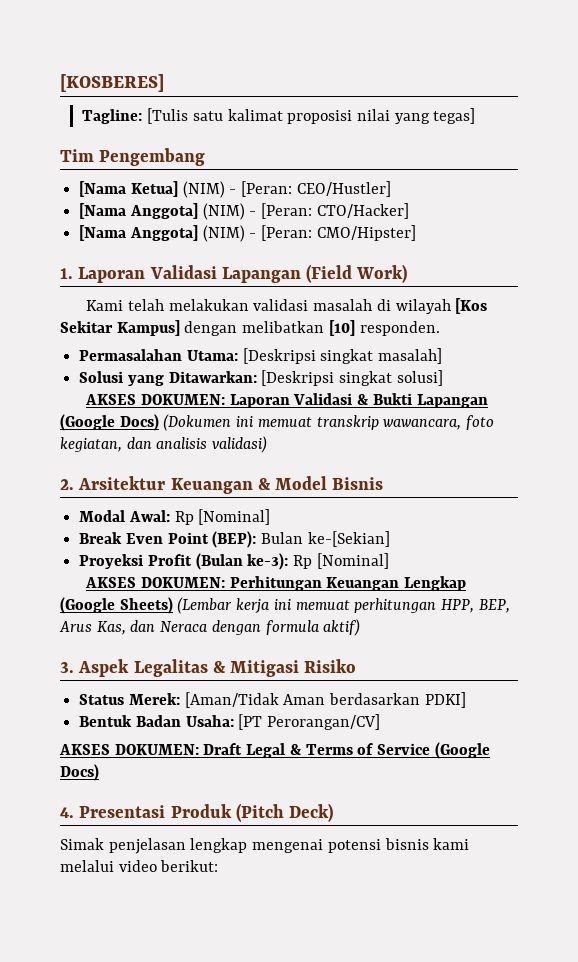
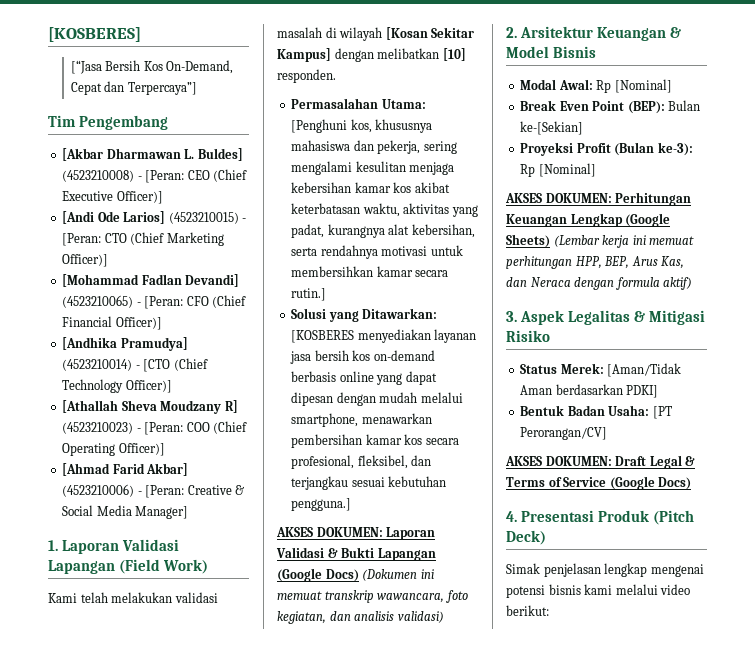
[82,108,476,124] [60,148,206,166] [79,181,391,198] [79,203,409,220] [79,225,416,242] Tagline: [Tulis satu kalimat proposisi nilai yang tegas] // Tim Pengembang // [Nama Ketua] (NIM) - [Peran: CEO/Hustler] // [Nama Anggota] (NIM) - [Peran: CTO/Hacker] // [Nama Anggota] (NIM) - [Peran: CMO/Hipster] -> [70,60,234,74] [70,81,197,95] [48,115,169,130] [62,148,243,161] [62,169,248,183] [62,191,163,204] [62,211,247,224] [62,232,224,246] [62,254,109,267] [62,274,240,287] [62,295,247,309] [62,316,162,330] [62,337,188,351] [62,358,208,372] [62,379,172,393] [62,400,238,414] [62,421,248,435] [62,443,165,456] [62,463,189,476] [62,484,245,498] [62,505,189,519] [“Jasa Bersih Kos On-Demand, Cepat dan Terpercaya”] // Tim Pengembang // [Akbar Dharmawan L. Buldes] (4523210008) - [Peran: CEO (Chief Executive Officer)] // [Andi Ode Larios] (4523210015) - [Peran: CTO (Chief Marketing Officer)] // [Mohammad Fadlan Devandi] (4523210065) - [Peran: CFO (Chief Financial Officer)] // [Andhika Pramudya] (4523210014) - [CTO (Chief Technology Officer)] // [Athallah Sheva Moudzany R] (4523210023) - [Peran: COO (Chief Operating Officer)] // [Ahmad Farid Akbar] (4523210006) - [Peran: Creative & Social Media Manager]
[455,298,488,314] [Kos -> [385,27,428,40] [Kosan
[242,348,443,364] [79,370,443,386] [Deskripsi singkat masalah] // Solusi yang Ditawarkan: [Deskripsi singkat solusi] -> [291,119,433,133] [291,140,457,154] [291,161,455,175] [291,182,450,193] [291,203,478,217] [291,224,475,238] [291,245,463,259] [291,266,449,277] [291,288,327,301] [291,308,438,322] [291,329,477,343] [290,350,435,364] [291,371,437,385] [291,392,463,406] [291,413,432,427] [291,434,459,448] [291,455,432,469] [291,476,447,490] [291,498,352,511] [Penghuni kos, khususnya mahasiswa dan pekerja, sering mengalami kesulitan menjaga kebersihan kamar kos akibat keterbatasan waktu, aktivitas yang padat, kurangnya alat kebersihan, serta rendahnya motivasi untuk membersihkan kamar secara rutin.] // Solusi yang Ditawarkan: [KOSBERES menyediakan layanan jasa bersih kos on-demand berbasis online yang dapat dipesan dengan mudah melalui smartphone, menawarkan pembersihan kamar kos secara profesional, fleksibel, dan terjangkau sesuai kebutuhan pengguna.]

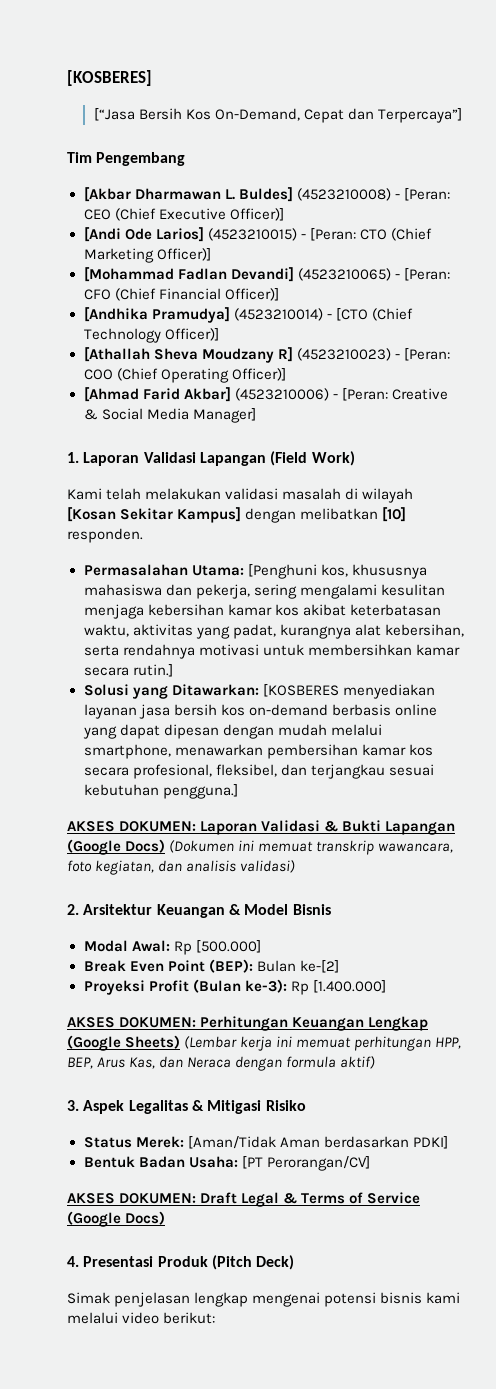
[614,79,672,93] [Nominal] -> [195,940,261,953] [500.000]
[520,121,584,135] ke-[Sekian] -> [299,960,339,973] ke-[2]
[538,163,596,177] [Nominal] -> [312,980,386,993] [1.400.000]

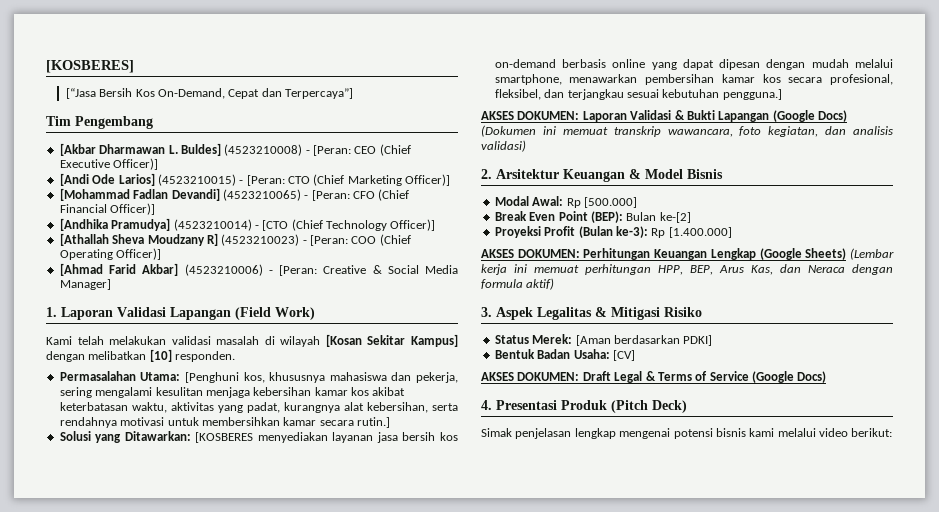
[187,1136,320,1149] [Aman/Tidak Aman -> [575,335,611,346] [Aman
[241,1156,370,1171] [PT Perorangan/CV] -> [612,350,635,361] [CV]

